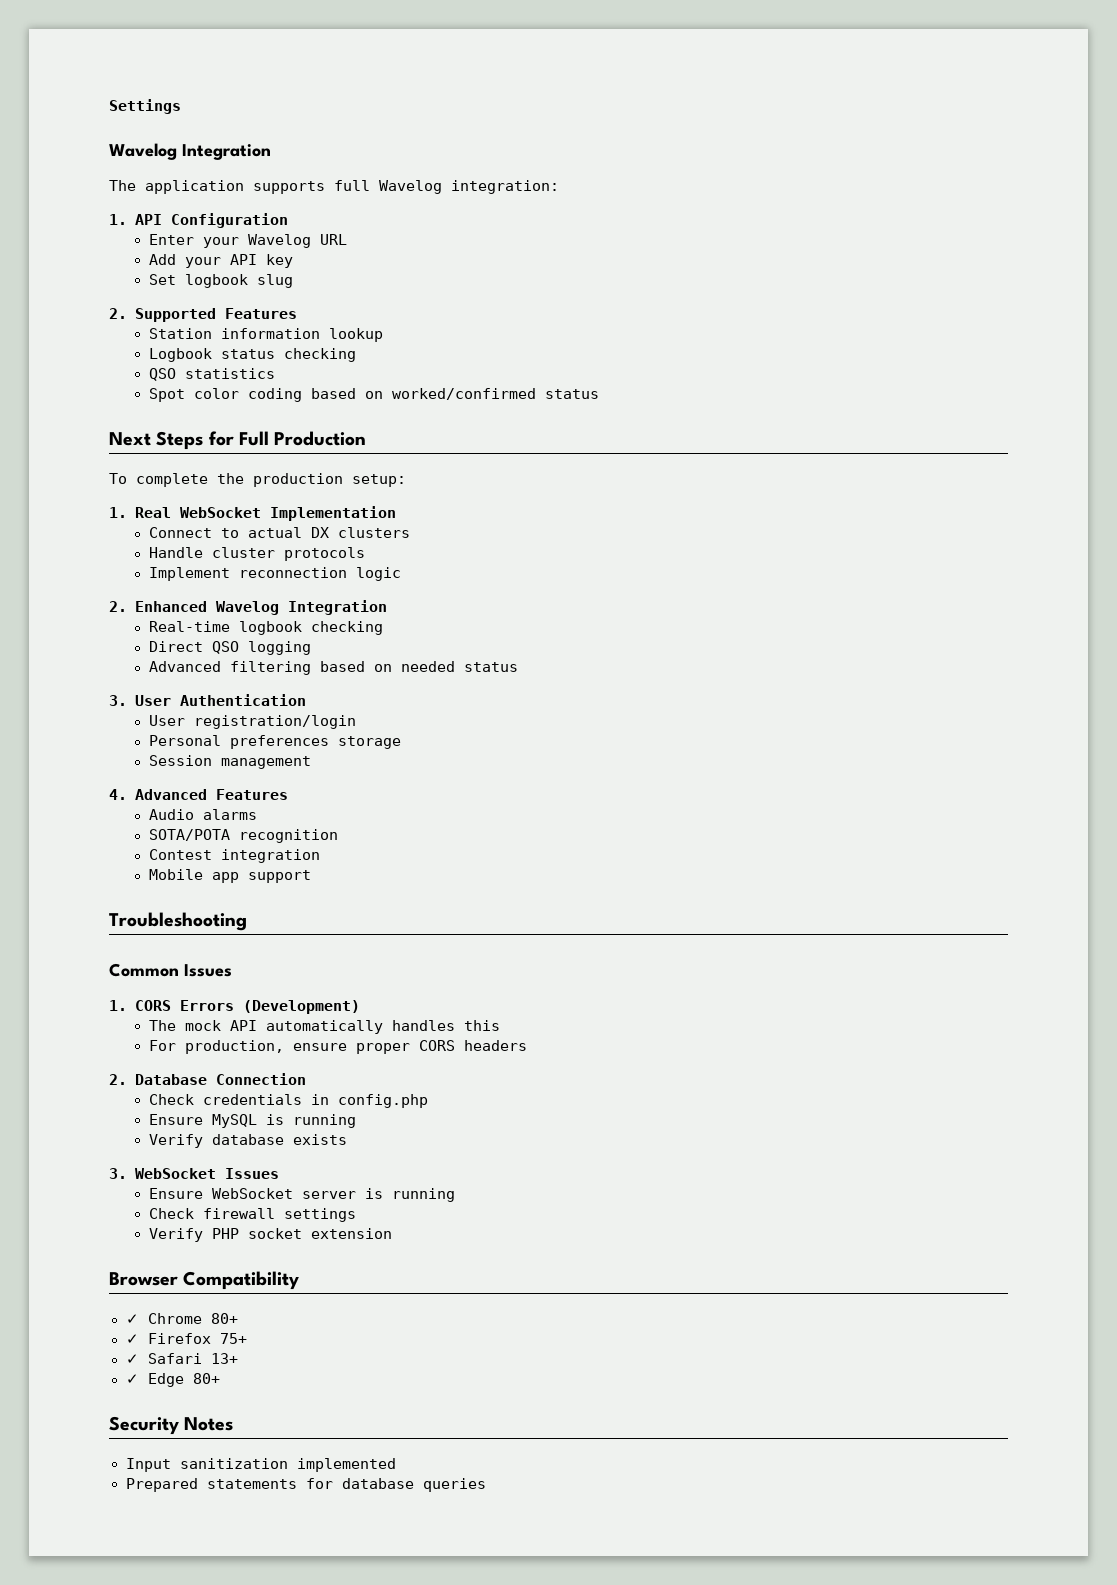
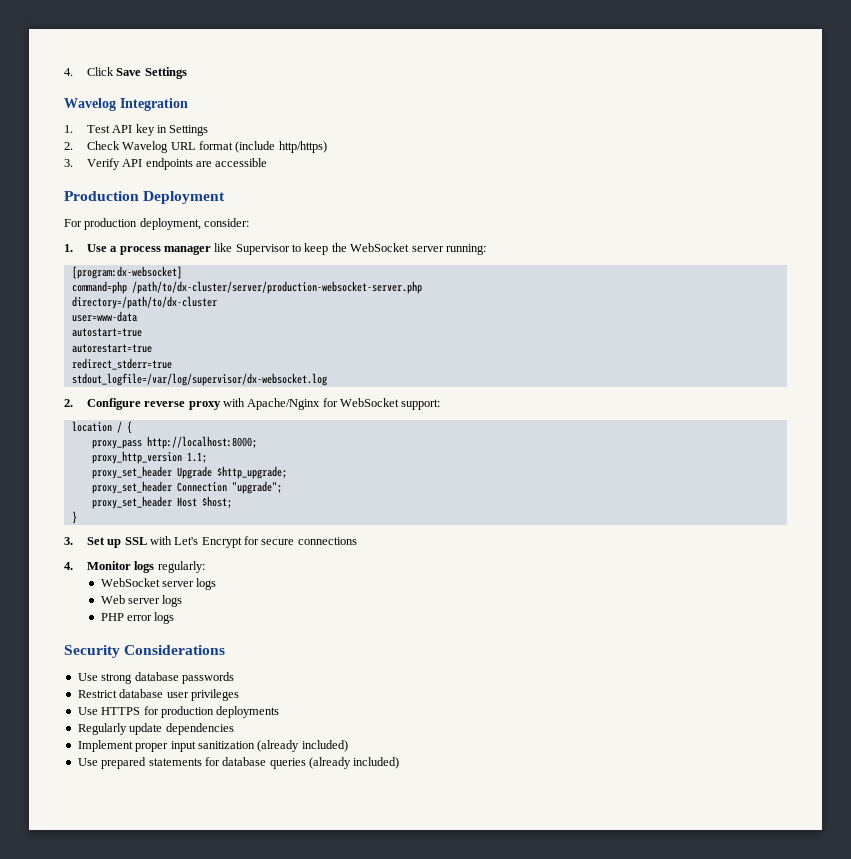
(109, 106) none -> [64,67,142,76] 4. Click Save
[109,180,559,194] [109,213,288,228] [148,234,347,248] [148,254,293,268] [148,274,293,288] [109,308,297,322] [148,328,383,342] [148,348,356,362] [148,368,275,381] [148,388,599,402] [109,431,367,450] [109,473,406,487] [109,506,396,521] [148,527,410,538] [148,547,365,561] [148,567,401,581] [109,600,387,615] [148,621,383,635] [148,641,311,655] [148,661,518,675] [109,694,306,706] [148,715,356,729] [148,735,401,749] [148,755,311,769] [109,789,288,800] [148,809,257,820] [148,829,338,843] [148,849,320,863] [148,869,311,883] [109,912,247,931] [109,963,232,977] [109,1000,360,1014] [148,1020,500,1034] [148,1040,527,1054] [109,1073,306,1085] [148,1094,428,1108] [148,1114,356,1128] [148,1134,347,1148] [109,1168,279,1179] [148,1188,455,1202] [148,1208,356,1222] [148,1228,392,1242] [109,1271,300,1290] [125,1313,238,1324] [125,1333,247,1344] [125,1353,238,1364] [125,1373,220,1387] [109,1416,234,1435] [125,1458,396,1472] [125,1478,198,1492] The application supports full Wavelog integration: // 1. API Configuration // Enter your Wavelog URL // Add your API key // Set logbook slug // 2. Supported Features // Station information lookup // Logbook status checking // QSO statistics // Spot color coding based on worked/confirmed status // Next Steps for Full Production // To complete the production setup: // 1. Real WebSocket Implementation // Connect to actual DX clusters // Handle cluster protocols // Implement reconnection logic // 2. Enhanced Wavelog Integration // Real-time logbook checking // Direct QSO logging // Advanced filtering based on needed status // 3. User Authentication // User registration/login // Personal preferences storage // Session management // 4. Advanced Features // Audio alarms // SOTA/POTA recognition // Contest integration // Mobile app support // Troubleshooting // Common Issues // 1. CORS Errors (Development) // The mock API automatically handles this // For production, ensure proper CORS headers // 2. Database Connection // Check credentials in config.php // Ensure MySQL is running // Verify database exists // 3. WebSocket Issues // Ensure WebSocket server is running // Check firewall settings // Verify PHP socket extension // Browser Compatibility // ✓ Chrome 80+ // ✓ Firefox 75+ // ✓ Safari 13+ // ✓ Edge 80+ // Security Notes // Input sanitization implemented // Prepared -> [64,124,209,136] [64,141,327,153] [64,158,268,170] [64,191,226,204] [64,218,250,230] [64,243,486,255] [71,266,182,279] [71,281,422,294] [71,296,217,309] [71,311,137,322] [71,328,142,337] [71,344,152,353] [71,358,172,370] [71,373,327,386] [64,398,441,410] [71,421,132,434] [91,436,257,449] [91,451,207,464] [91,466,287,479] [91,481,282,494] [91,496,232,509] [71,511,77,524] [64,536,357,548] [64,561,205,573] [100,578,217,590] [100,595,183,607] [100,612,175,624] [64,645,226,658] [77,672,234,684] [77,689,239,701] [77,706,280,718] [77,723,234,735] [77,740,348,752] [77,757,147,769] 1. Test API key in Settings // 2. Check Wavelog URL format (include http/https) // 3. Verify API endpoints are accessible // Production Deployment // For production deployment, consider: // 1. Use a process manager like Supervisor to keep the WebSocket server running: // [program:dx-websocket] // command=php /path/to/dx-cluster/server/production-websocket-server.php // directory=/path/to/dx-cluster // user=www-data // autostart=true // autorestart=true // redirect_stderr=true // stdout_logfile=/var/log/supervisor/dx-websocket.log // 2. Configure reverse proxy with Apache/Nginx for WebSocket support: // location / { // proxy_pass http://localhost:8000; // proxy_http_version 1.1; // proxy_set_header Upgrade $http_upgrade; // proxy_set_header Connection "upgrade"; // proxy_set_header Host $host; // } // 3. Set up SSL with Let's Encrypt for secure connections // 4. Monitor logs regularly: // WebSocket server logs // Web server logs // PHP error logs // Security Considerations // Use strong database passwords // Restrict database user privileges // Use HTTPS for production deployments // Regularly update dependencies // Implement proper input sanitization (already included) // Use prepared
(486, 1485) none -> [309,757,400,769] (already included)

